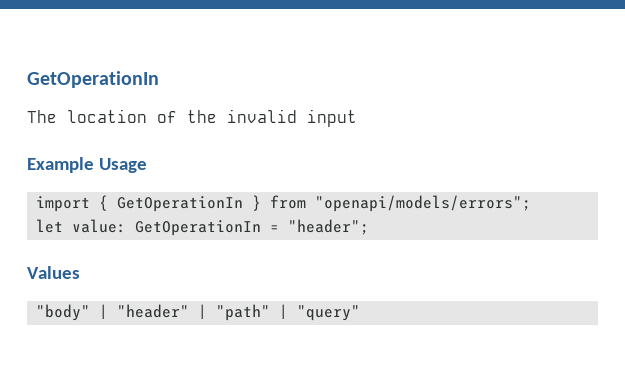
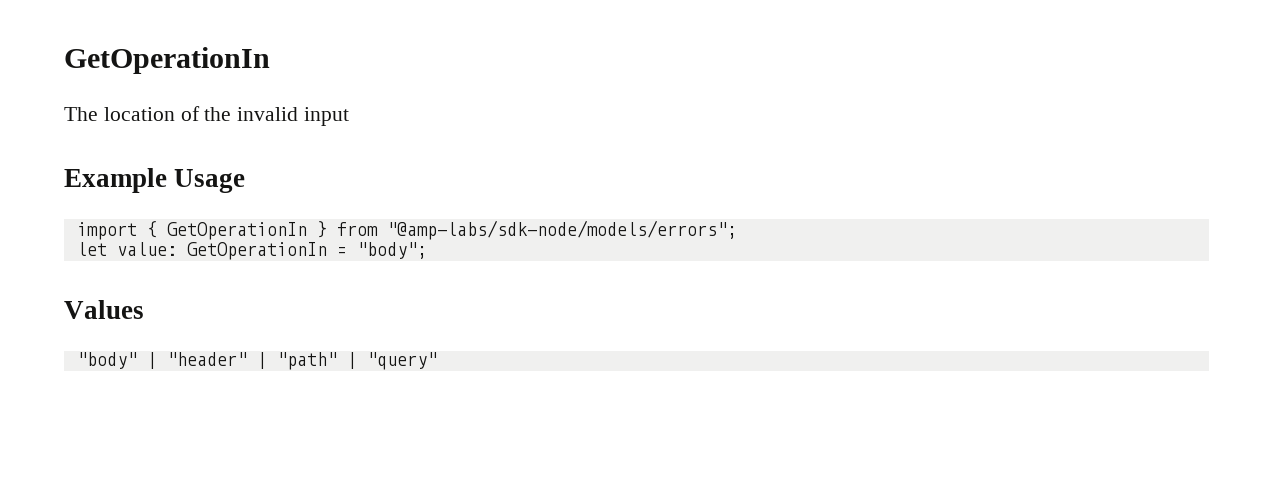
[315,195,532,212] "openapi/models/errors"; -> [386,220,737,240] "@amp-labs/sdk-node/models/errors";
[288,219,370,235] "header"; -> [356,242,427,259] "body";

